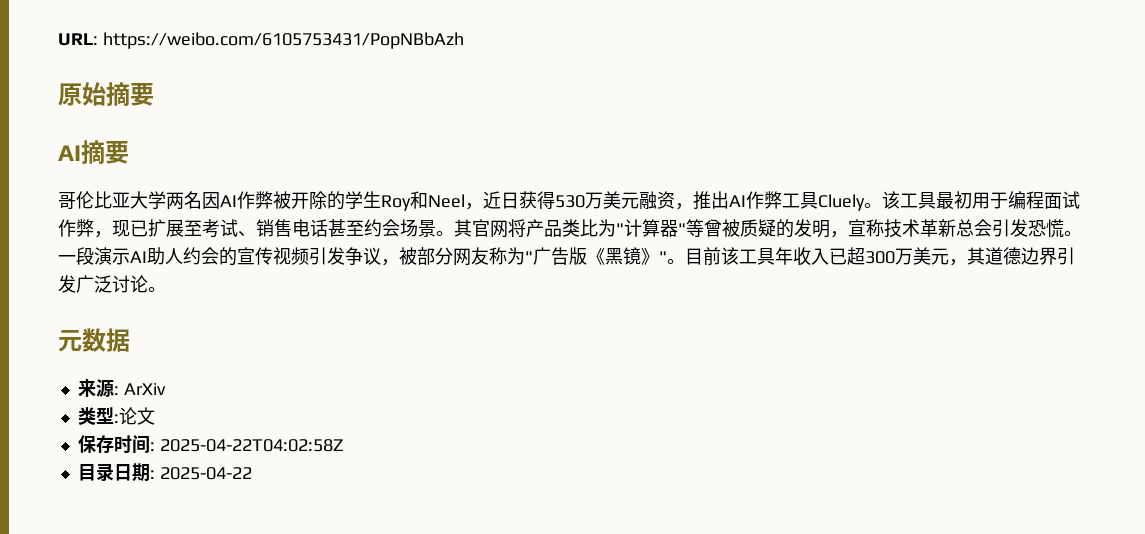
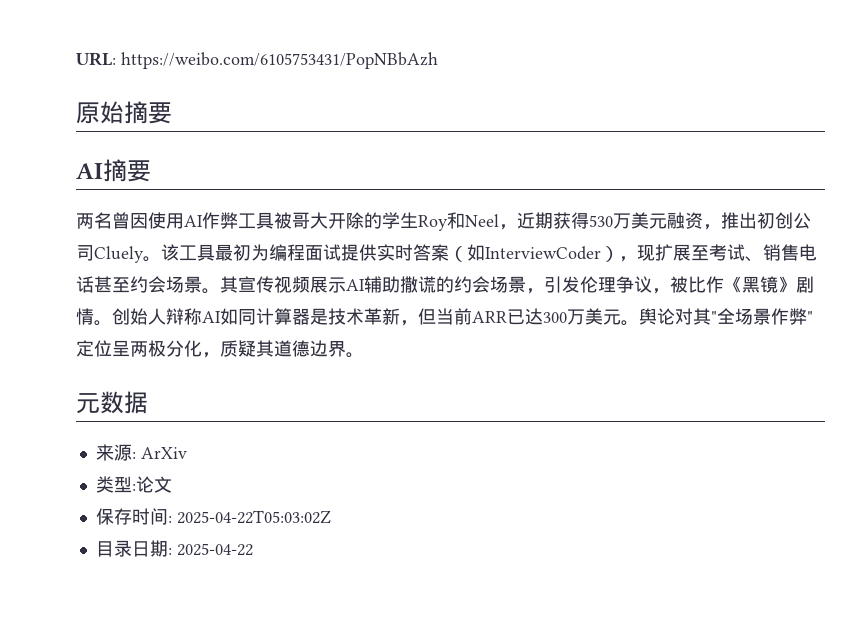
[58,191,291,209] 哥伦比亚大学两名因AI作弊被 -> [76,212,328,229] 两名曾因使用AI作弊工具被哥大
[501,192,519,209] 日 -> [535,212,553,229] 期
[729,191,818,209] AI作弊工具 -> [757,212,811,229] [76,245,94,261] 初创公司
[972,192,1008,209] 用于 -> [251,244,269,261] 为
[58,219,148,238] 作弊，现已 -> [341,244,655,262] 提供实时答案（如InterviewCoder），现
[472,219,1082,238] [58,247,1075,266] [58,275,148,293] 官网将产品类比为"计算器"等曾被质疑的发明，宣称技术革新总会引发恐慌。一段演示AI助人约会的宣传视频引发争议，被部分网友称为"广告版《黑镜》"。目前该工具年收入已超300万美元，其道德边界引发广泛讨论 -> [238,276,814,294] [76,308,813,326] [76,340,346,358] 宣传视频展示AI辅助撒谎的约会场景，引发伦理争议，被比作《黑镜》剧情。创始人辩称AI如同计算器是技术革新，但当前ARR已达300万美元。舆论对其"全场景作弊"定位呈两极分化，质疑其道德边界
[159,439,343,452] 2025-04-22T04:02:58Z -> [176,510,331,524] 2025-04-22T05:03:02Z

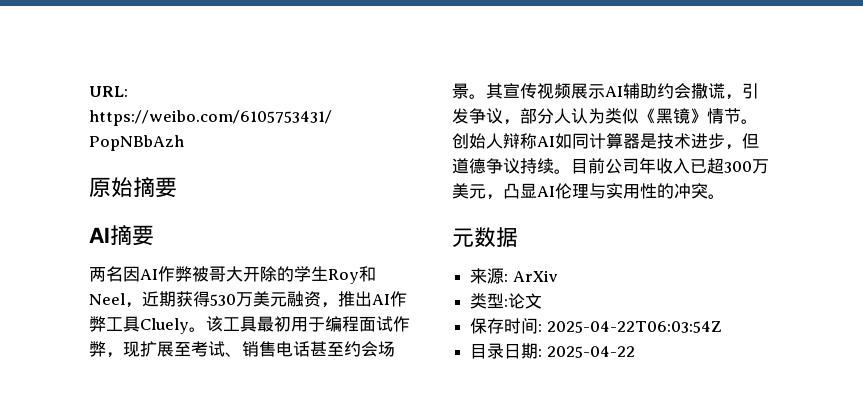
[112,212,274,229] 曾因使用AI作弊工具 -> [123,266,192,282] 因AI作弊
[757,212,811,229] [76,245,94,261] 初创公司 -> [372,291,407,307] [89,316,140,332] AI作弊工具
[251,244,269,261] 为 -> [291,317,325,332] 用于
[341,244,619,262] 提供实时答案（如InterviewCoder） -> [393,316,410,332] [89,341,106,357] 作弊
[400,276,724,294] 撒谎的约会场景，引发伦理争议，被比作 -> [657,83,759,100] [452,108,639,125] 约会撒谎，引发争议，部分人认为类似
[796,276,814,293] [76,308,94,325] 剧情 -> [707,108,741,124] 情节
[364,308,813,326] [76,340,346,358] 革新，但当前ARR已达300万美元。舆论对其"全场景作弊"定位呈两极分化，质疑其道德边界 -> [691,133,759,150] [452,157,769,174] [452,183,708,200] 进步，但道德争议持续。目前公司年收入已超300万美元，凸显AI伦理与实用性的冲突
[176,510,331,524] 2025-04-22T05:03:02Z -> [546,321,722,333] 2025-04-22T06:03:54Z

